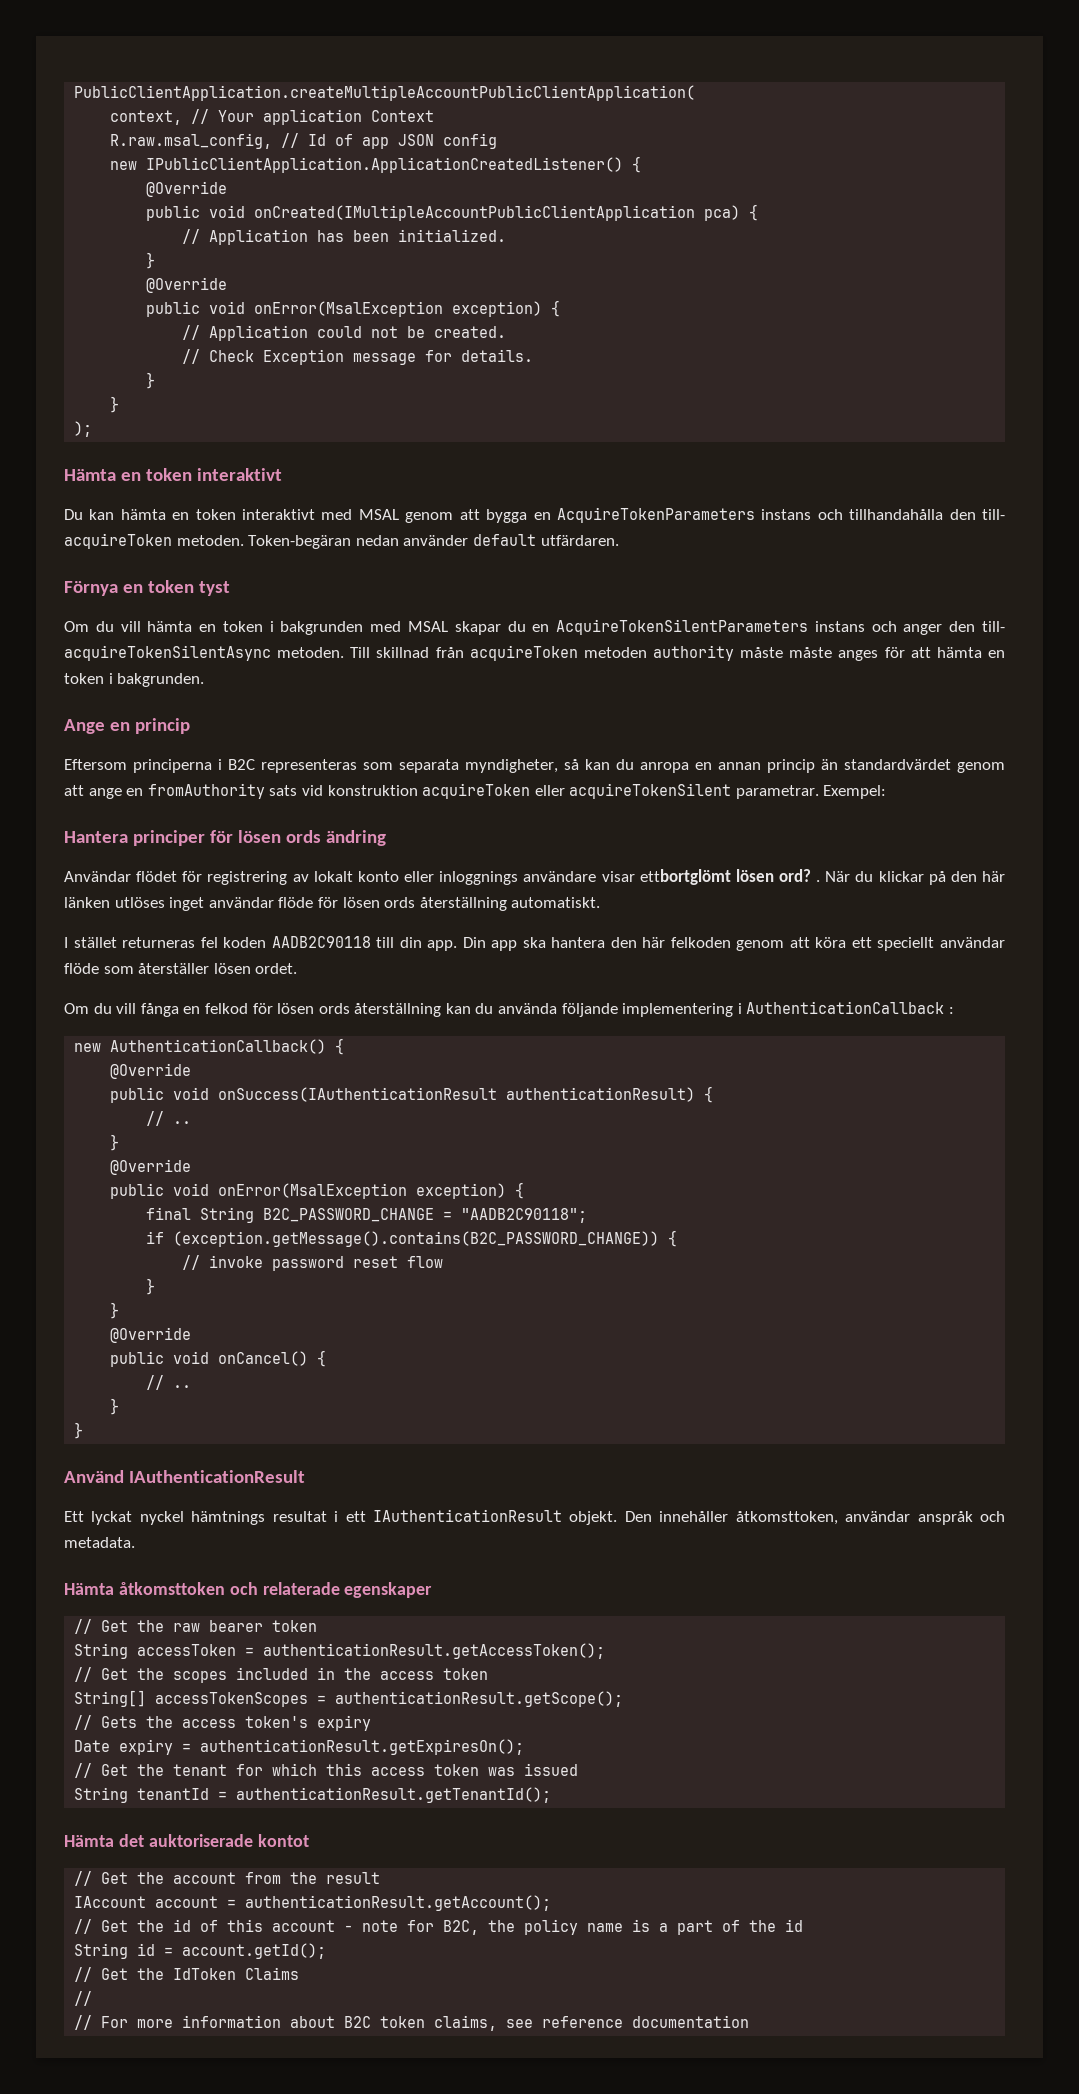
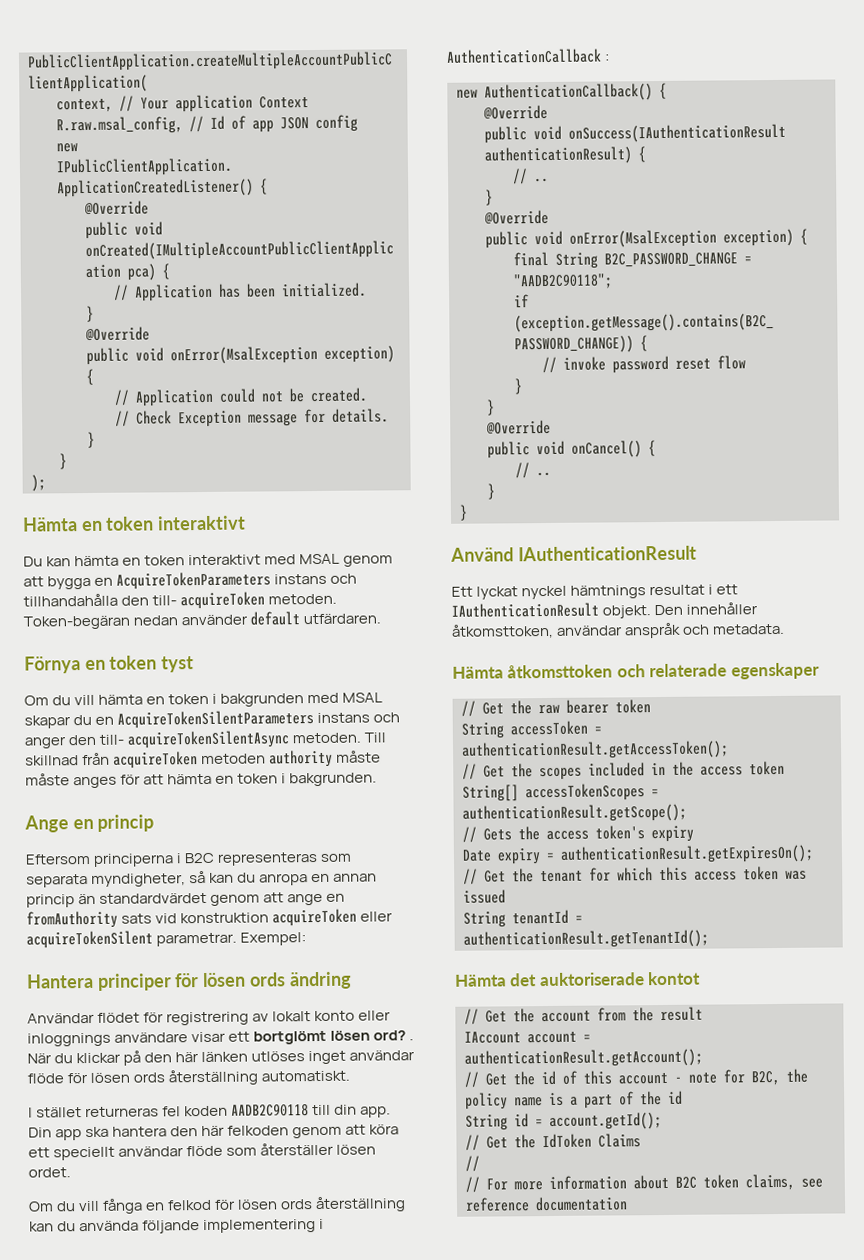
[639,869,731,885] ettbortglömt -> [228,1030,328,1045] ett bortglömt

